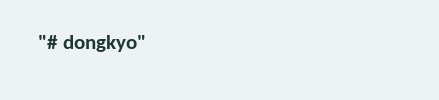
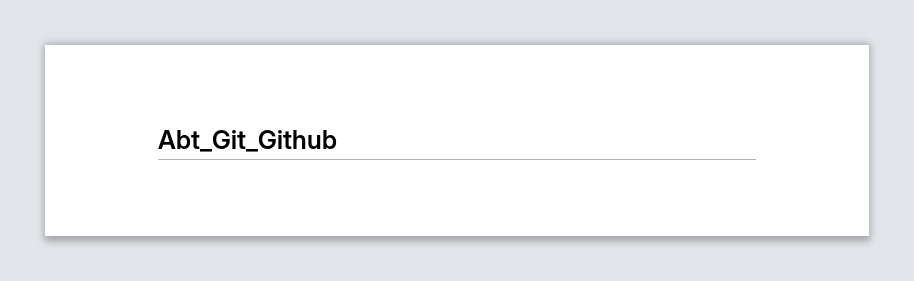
[38,35,146,52] "# dongkyo" -> [158,130,337,152] Abt_Git_Github

